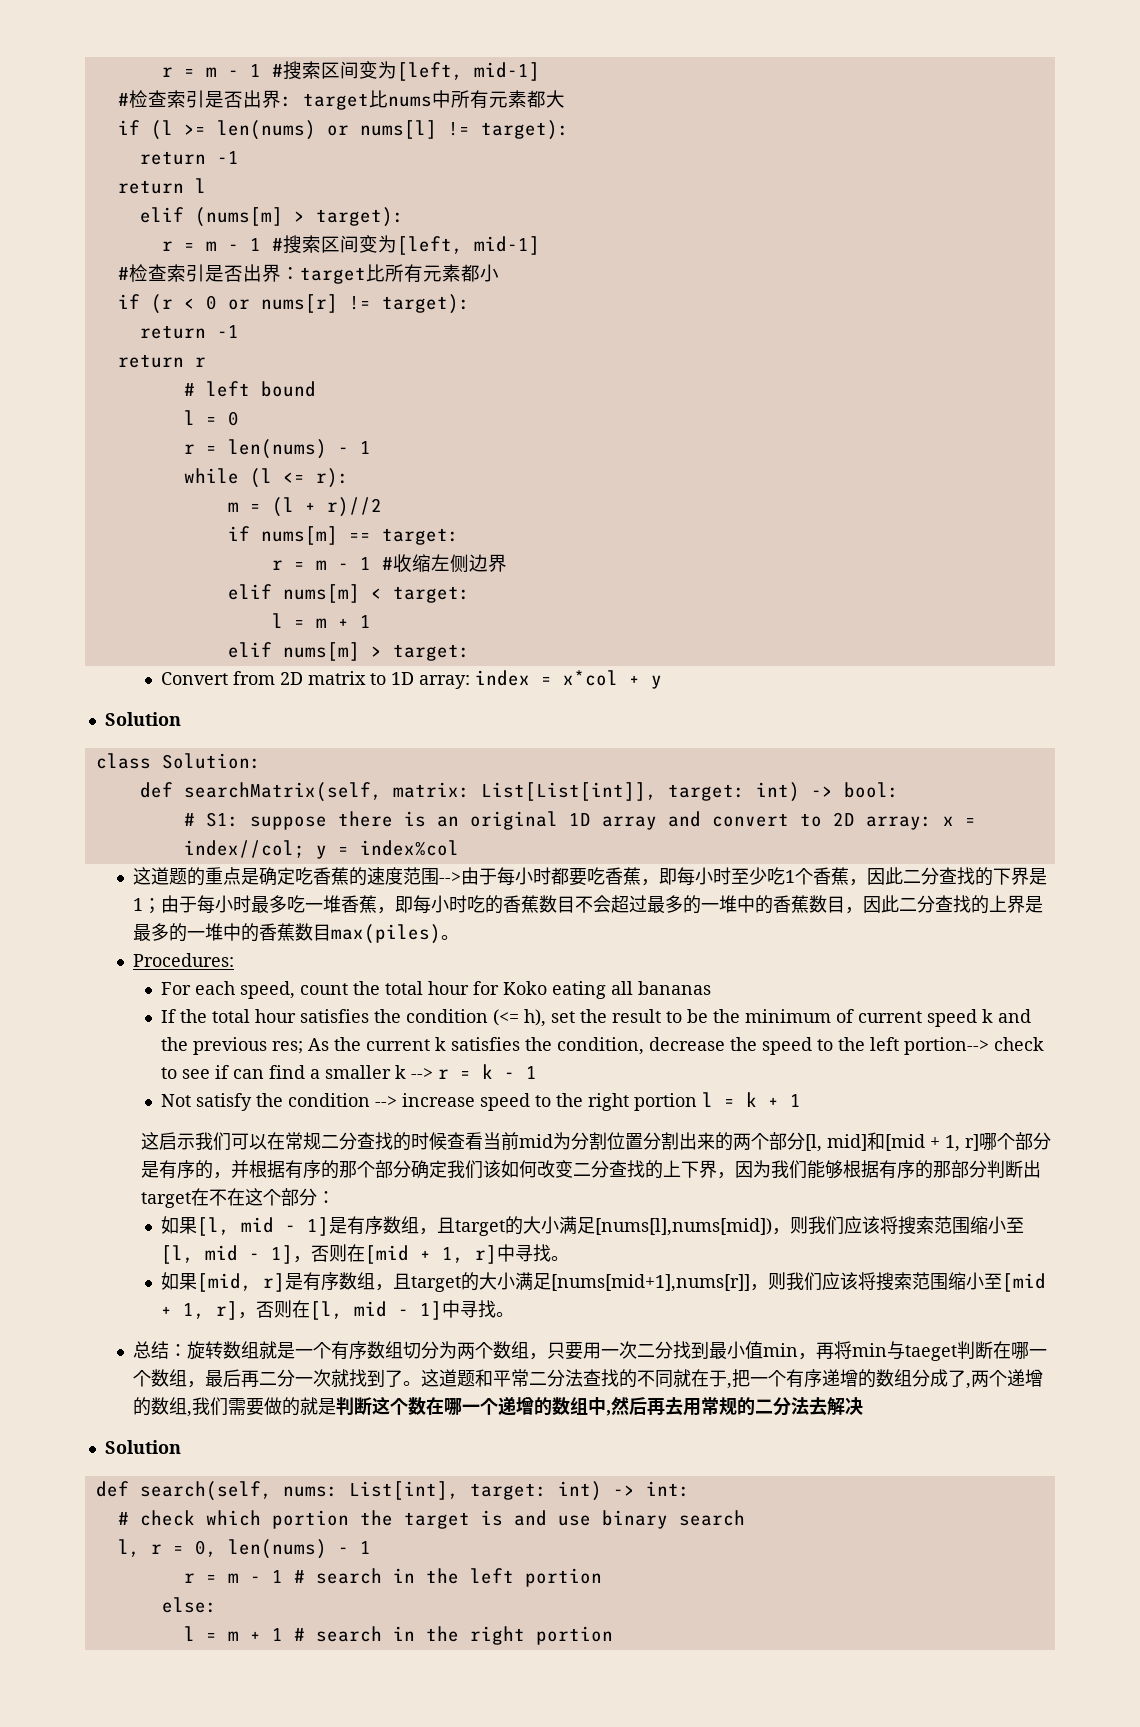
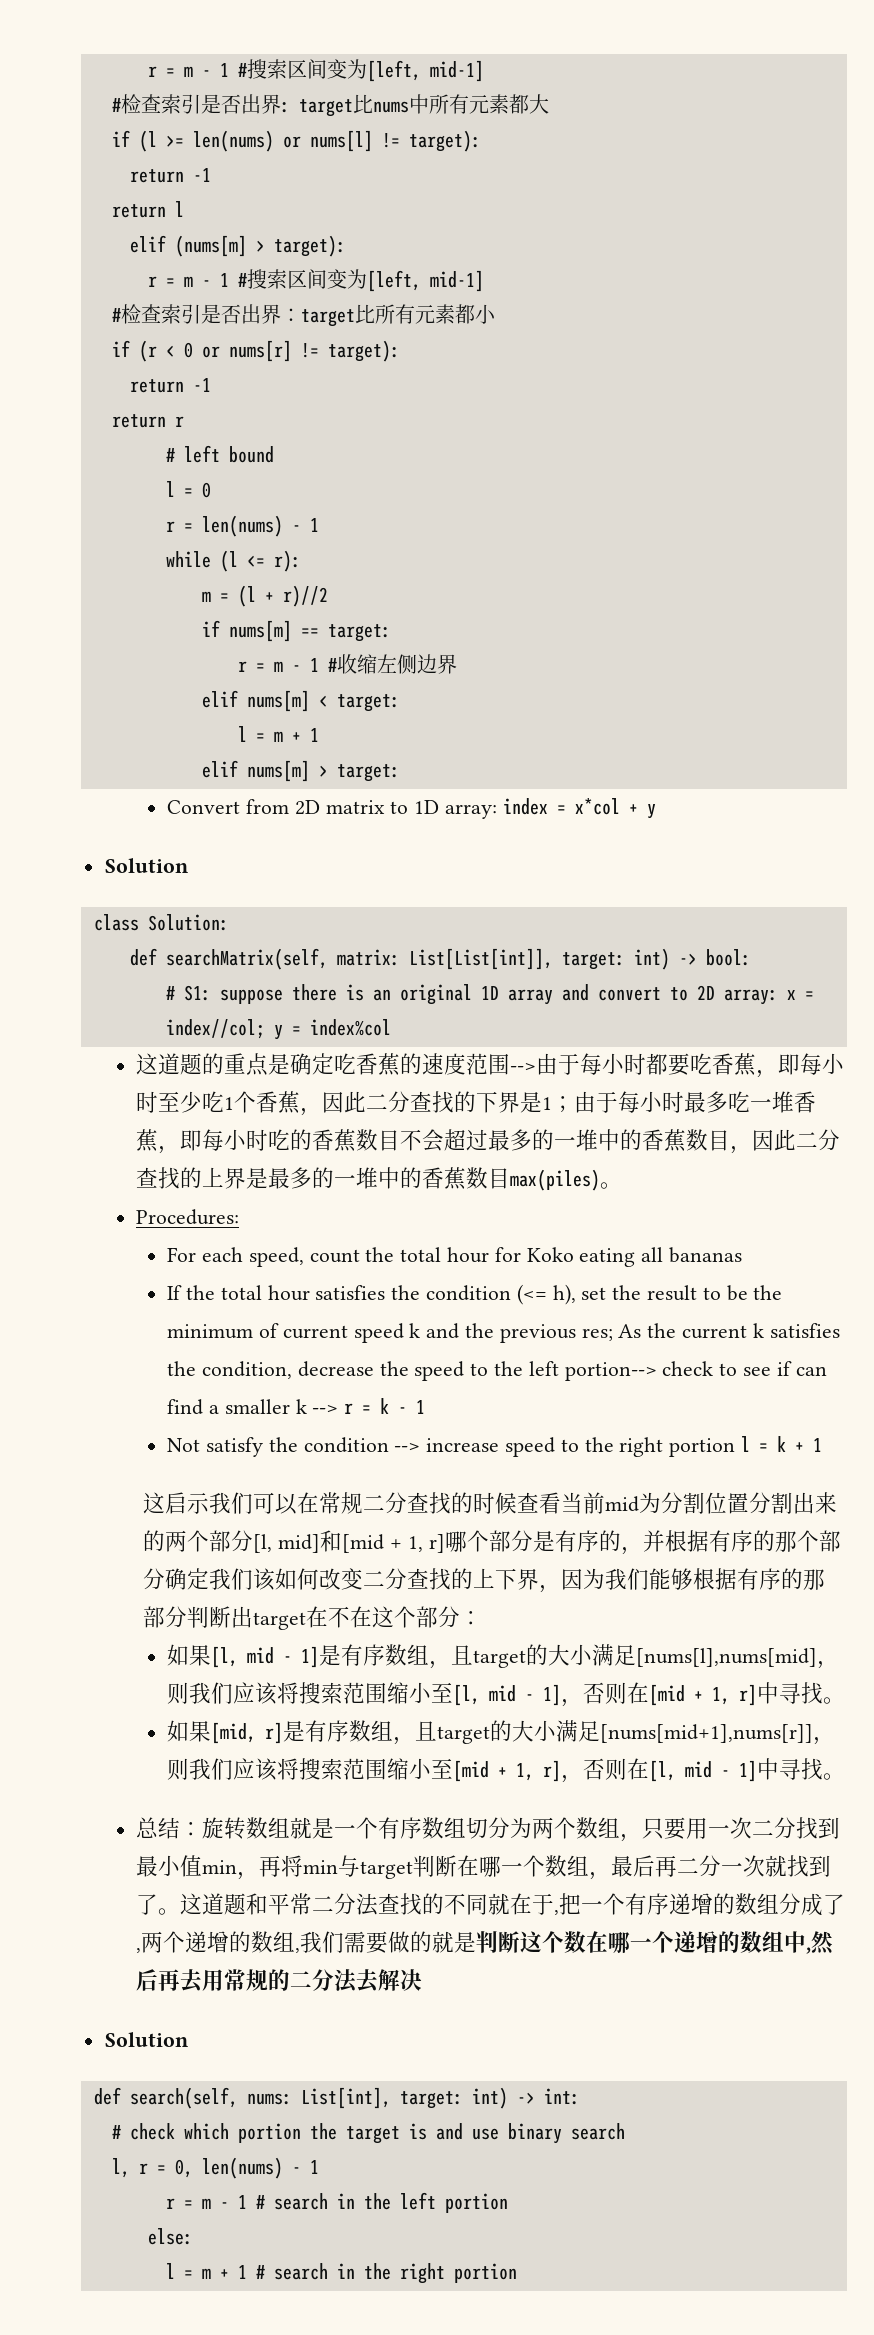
[594,1218,772,1236] [nums[l],nums[mid]) -> [636,1648,818,1667] [nums[l],nums[mid]
[904,1345,957,1361] taeget -> [359,1861,413,1879] target

